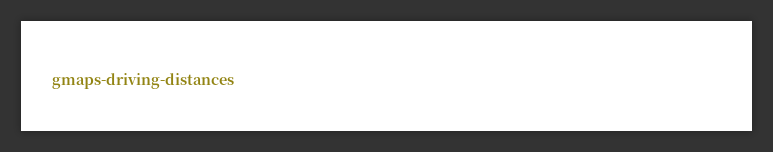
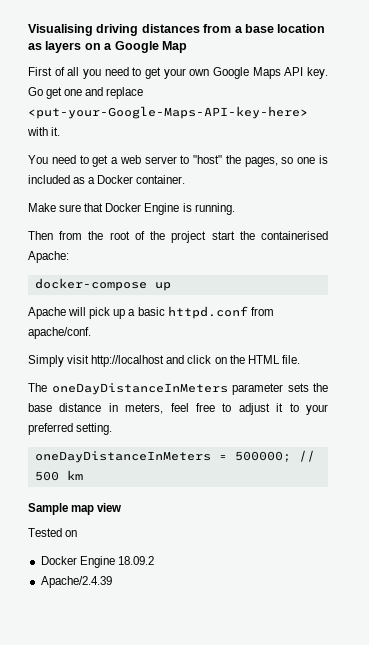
[52,73,234,89] gmaps-driving-distances -> [28,24,326,36] [28,41,187,53] [28,67,328,79] [28,87,144,99] [28,106,308,119] [27,127,61,136] [28,155,329,167] [28,175,186,184] [28,203,235,215] [28,231,329,243] [28,251,69,263] [34,278,171,291] [28,306,274,319] [28,327,91,339] [28,355,300,367] [28,383,328,395] [28,403,328,415] [28,423,113,435] [34,450,315,463] [34,470,83,481] [28,503,122,515] [28,528,78,537] [40,556,154,568] [40,576,112,588] Visualising driving distances from a base location as layers on a Google Map // First of all you need to get your own Google Maps API key. Go get one and replace <put-your-Google-Maps-API-key-here> with it. // You need to get a web server to "host" the pages, so one is included as a Docker container. // Make sure that Docker Engine is running. // Then from the root of the project start the containerised Apache: // docker-compose up // Apache will pick up a basic httpd.conf from apache/conf. // Simply visit http://localhost and click on the HTML file. // The oneDayDistanceInMeters parameter sets the base distance in meters, feel free to adjust it to your preferred setting. // oneDayDistanceInMeters = 500000; // 500 km // Sample map view // Tested on // Docker Engine 18.09.2 // Apache/2.4.39

